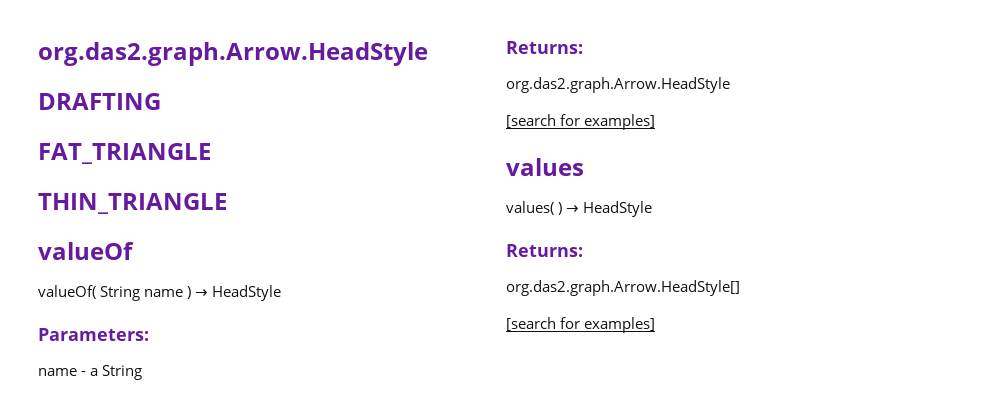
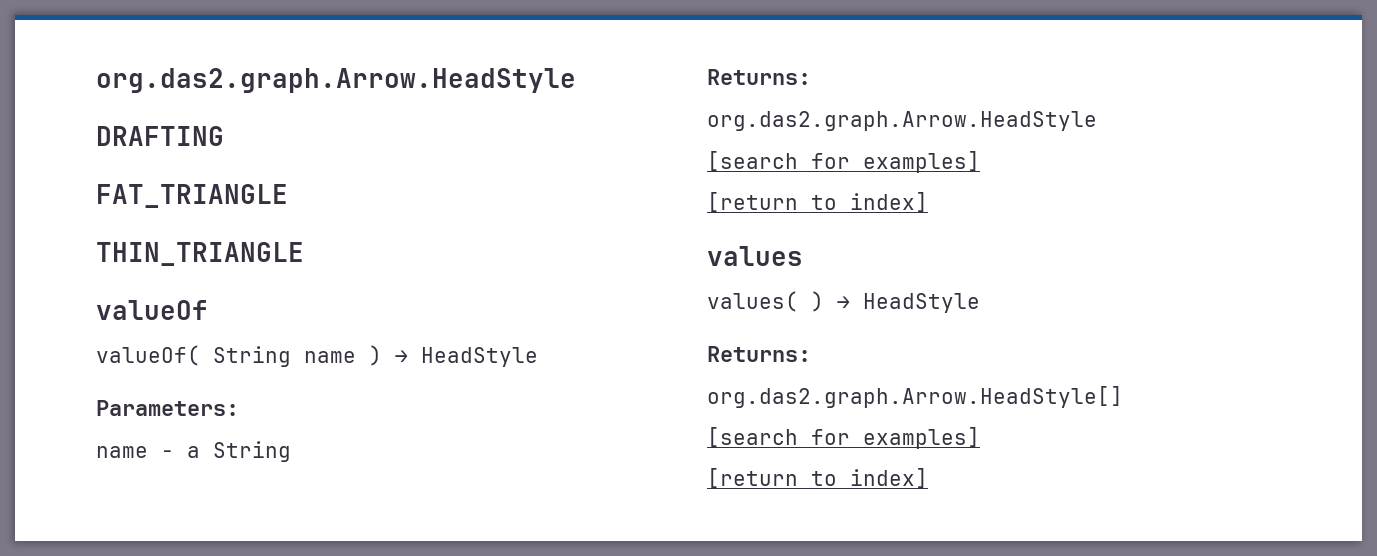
(656, 122) none -> [707,192,928,212] // [return to index]
(656, 325) none -> [707,468,928,488] // [return to index]

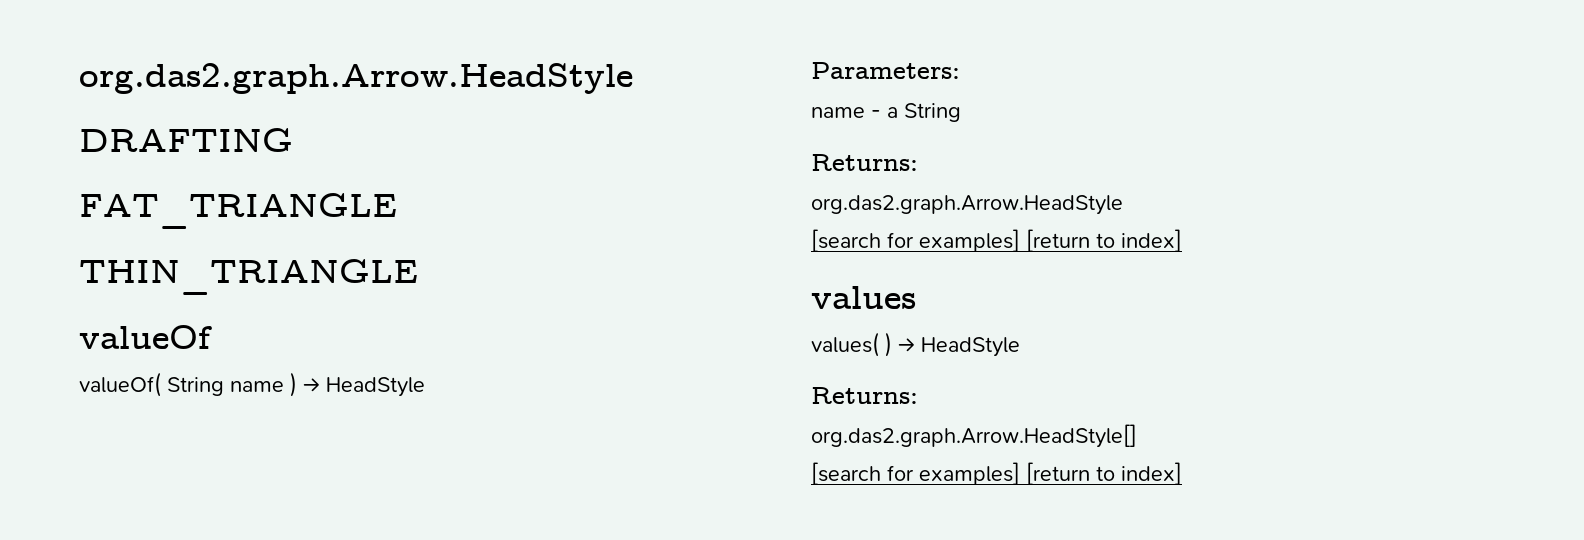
(980, 162) // -> (1020, 240) none
(980, 438) // -> (1020, 473) none

